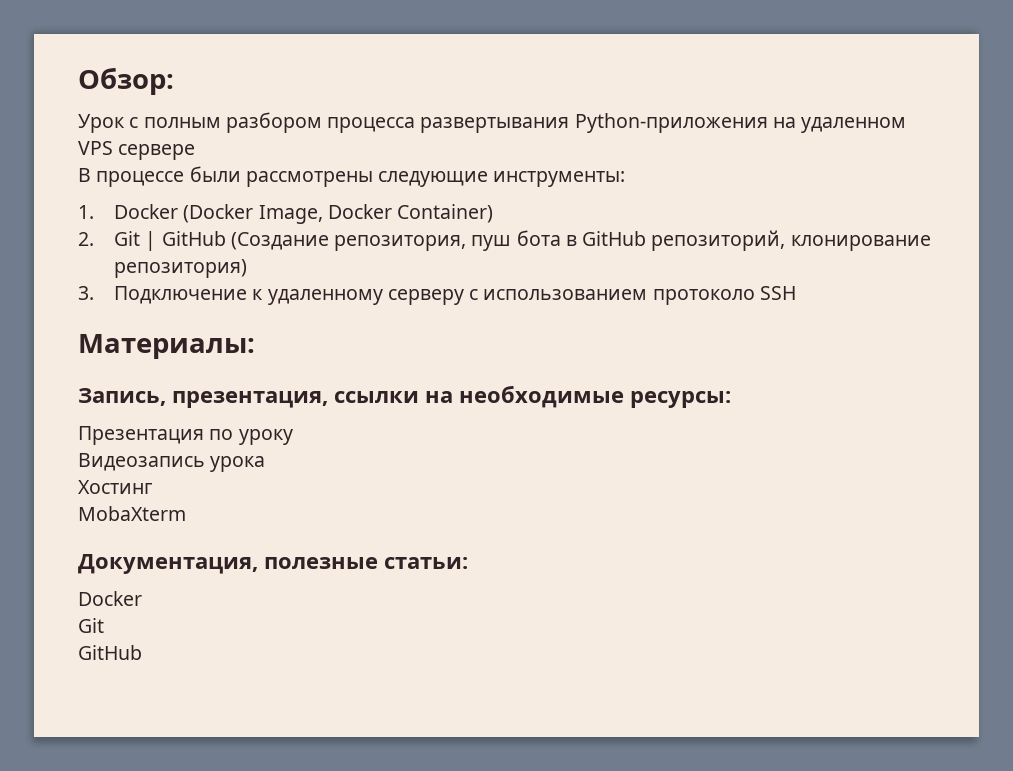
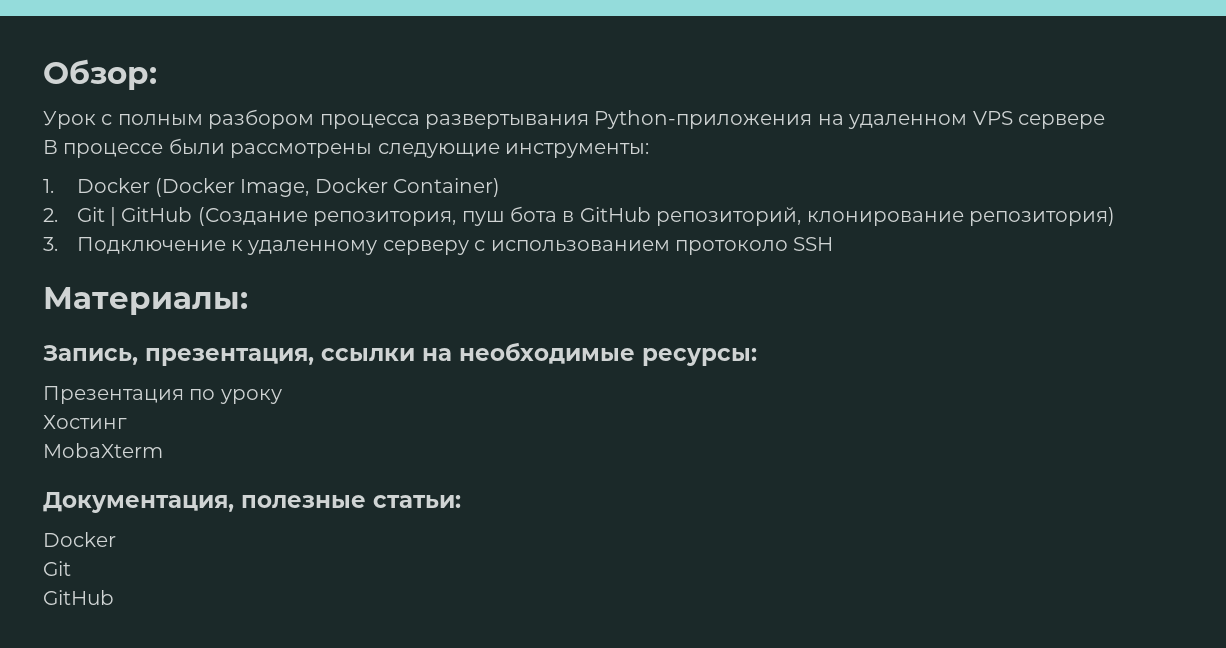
[78,453,266,472] // Видеозапись урока -> (282, 396) none

